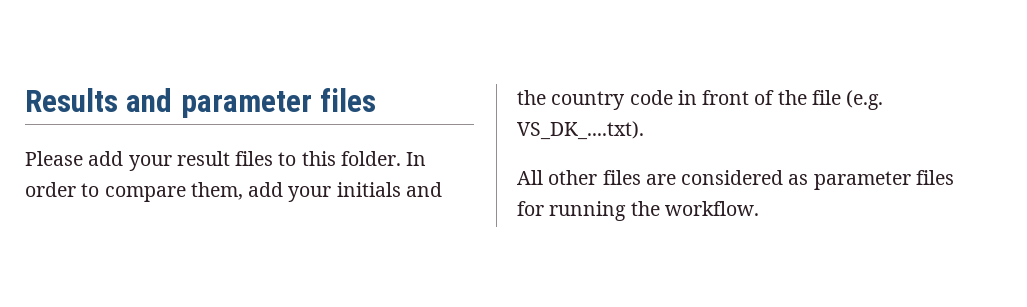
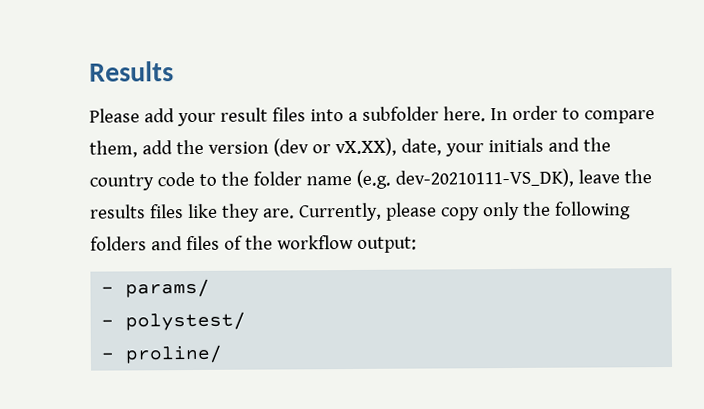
[126,88,377,118] and parameter files -> (174, 71) none
[278,151,401,166] to this folder. -> [309,106,486,122] into a subfolder here.
(284, 189) none -> [175,137,442,157] the version (dev or vX.XX), date,
[677,90,884,110] [517,121,644,140] [517,170,954,190] [517,201,759,221] in front of the file (e.g. VS_DK_....txt). // All other files are considered as parameter files for running the workflow. -> [198,168,652,189] [89,201,631,222] [90,234,417,253] [101,278,211,298] [101,311,247,331] [101,344,223,364] to the folder name (e.g. dev-20210111-VS_DK), leave the results files like they are. Currently, please copy only the following folders and files of the workflow output: // - params/ // - polystest/ // - proline/

